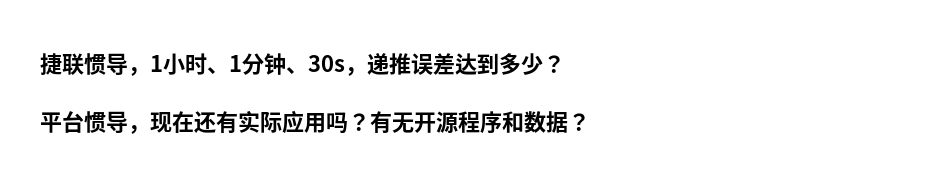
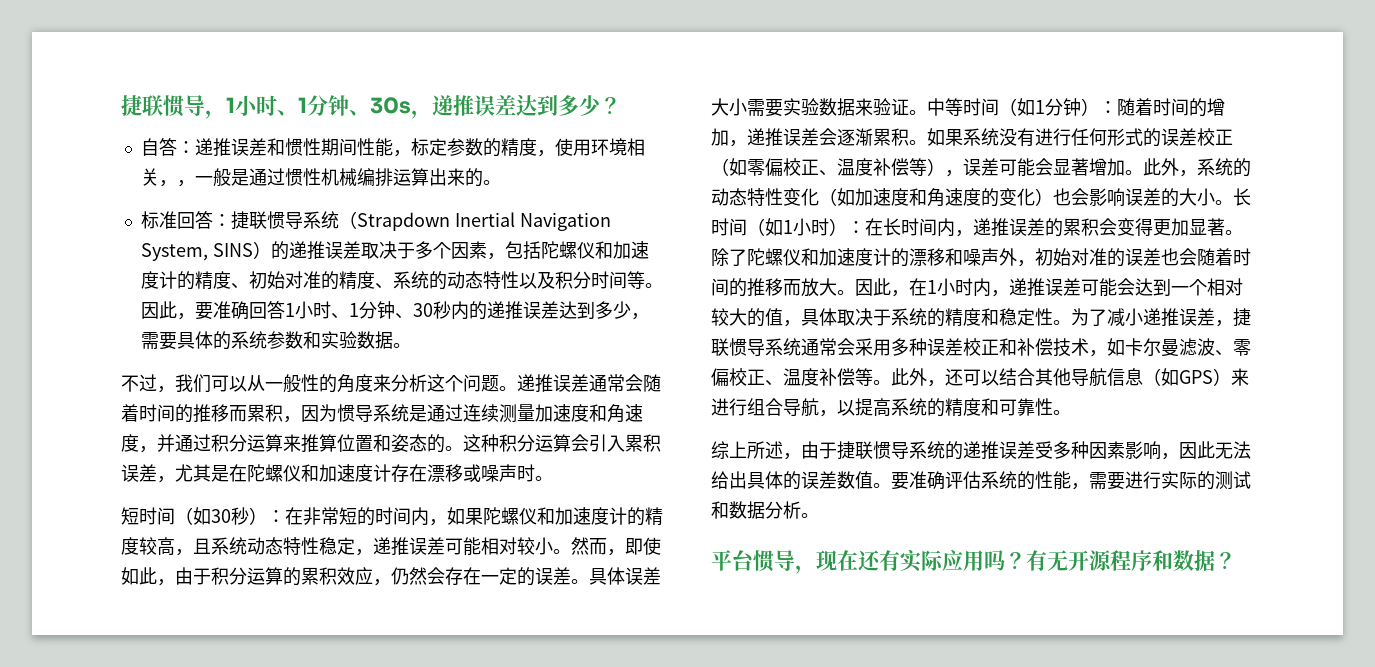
(565, 64) none -> [140,138,645,157] [140,168,501,187] [140,211,611,231] [140,241,649,261] [140,271,663,290] [140,301,649,320] [140,331,411,350] [121,374,661,393] [121,404,643,423] [121,434,661,453] [121,464,553,483] [121,507,663,526] [121,537,661,556] [121,567,661,586] [711,98,1225,117] [711,128,1233,147] [711,158,1251,177] [711,188,1251,207] [711,218,1243,237] [711,248,1251,267] [711,278,1243,297] [711,308,1251,327] [711,338,1251,357] [711,368,1249,387] [711,398,1071,417] [711,441,1251,460] [711,471,1251,490] [711,501,819,519] // 自答：递推误差和惯性期间性能，标定参数的精度，使用环境相关，，一般是通过惯性机械编排运算出来的。 // 标准回答：捷联惯导系统（Strapdown Inertial Navigation System, SINS）的递推误差取决于多个因素，包括陀螺仪和加速度计的精度、初始对准的精度、系统的动态特性以及积分时间等。因此，要准确回答1小时、1分钟、30秒内的递推误差达到多少，需要具体的系统参数和实验数据。 // 不过，我们可以从一般性的角度来分析这个问题。递推误差通常会随着时间的推移而累积，因为惯导系统是通过连续测量加速度和角速度，并通过积分运算来推算位置和姿态的。这种积分运算会引入累积误差，尤其是在陀螺仪和加速度计存在漂移或噪声时。 // 短时间（如30秒）：在非常短的时间内，如果陀螺仪和加速度计的精度较高，且系统动态特性稳定，递推误差可能相对较小。然而，即使如此，由于积分运算的累积效应，仍然会存在一定的误差。具体误差大小需要实验数据来验证。中等时间（如1分钟）：随着时间的增加，递推误差会逐渐累积。如果系统没有进行任何形式的误差校正（如零偏校正、温度补偿等），误差可能会显著增加。此外，系统的动态特性变化（如加速度和角速度的变化）也会影响误差的大小。长时间（如1小时）：在长时间内，递推误差的累积会变得更加显著。除了陀螺仪和加速度计的漂移和噪声外，初始对准的误差也会随着时间的推移而放大。因此，在1小时内，递推误差可能会达到一个相对较大的值，具体取决于系统的精度和稳定性。为了减小递推误差，捷联惯导系统通常会采用多种误差校正和补偿技术，如卡尔曼滤波、零偏校正、温度补偿等。此外，还可以结合其他导航信息（如GPS）来进行组合导航，以提高系统的精度和可靠性。 // 综上所述，由于捷联惯导系统的递推误差受多种因素影响，因此无法给出具体的误差数值。要准确评估系统的性能，需要进行实际的测试和数据分析。

